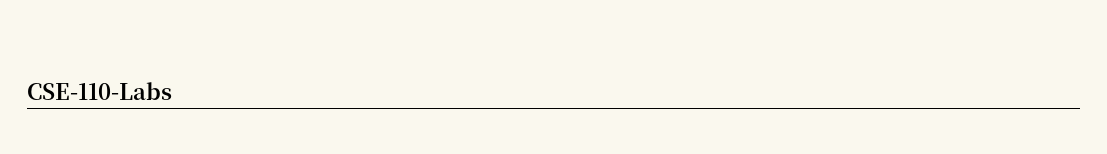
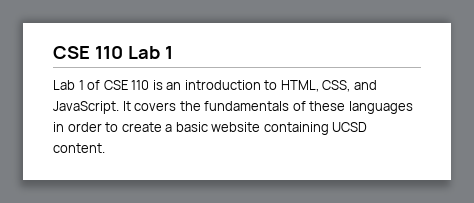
[27,82,172,100] CSE-110-Labs -> [53,46,173,59] [53,80,377,92] [53,101,413,114] [53,122,368,135] [53,143,105,153] CSE 110 Lab 1 // Lab 1 of CSE 110 is an introduction to HTML, CSS, and JavaScript. It covers the fundamentals of these languages in order to create a basic website containing UCSD content.

